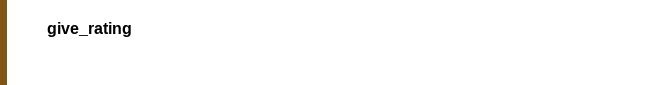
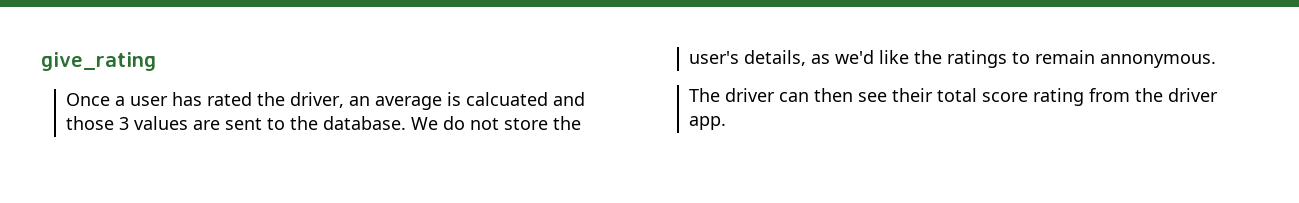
(132, 29) none -> [66,92,586,110] [66,116,582,130] [689,50,1217,68] [689,88,1219,106] [689,116,727,130] // Once a user has rated the driver, an average is calcuated and those 3 values are sent to the database. We do not store the user's details, as we'd like the ratings to remain annonymous. // The driver can then see their total score rating from the driver app.

